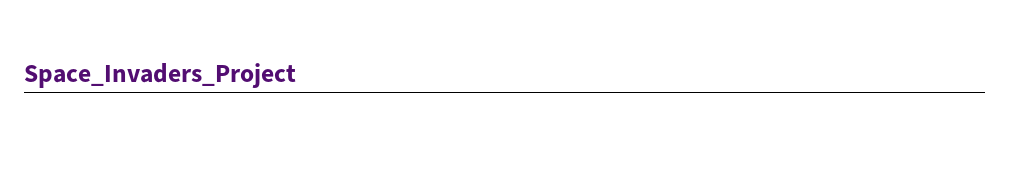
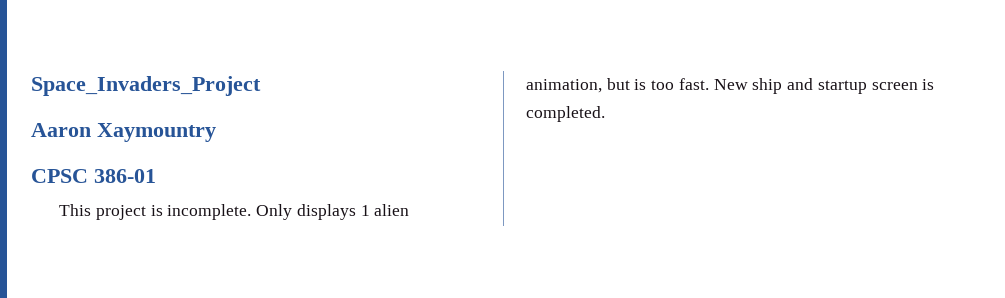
(296, 75) none -> [31,123,216,142] [31,169,156,183] [59,204,410,220] [526,78,935,94] [526,106,605,122] // Aaron Xaymountry // CPSC 386-01 // This project is incomplete. Only displays 1 alien animation, but is too fast. New ship and startup screen is completed.

